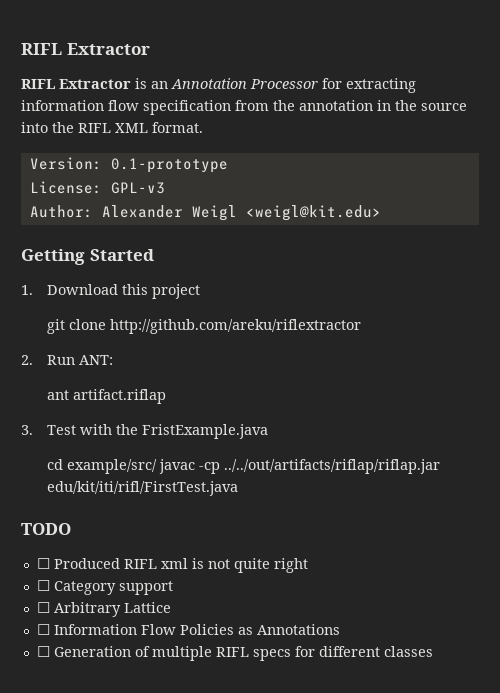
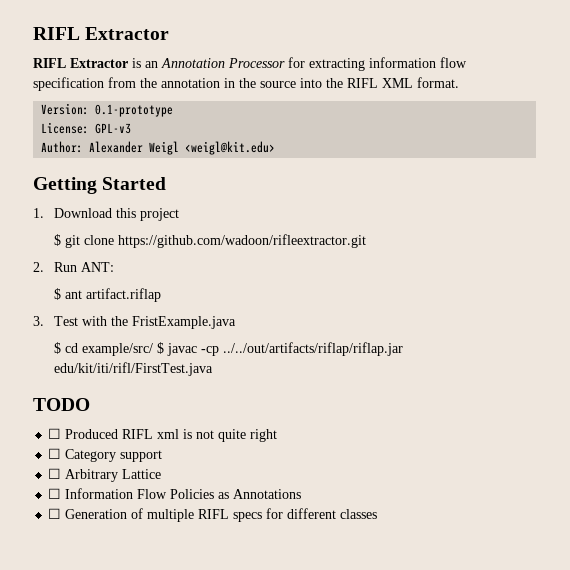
(201, 291) none -> [54,234,62,246] $
[110,319,362,334] http://github.com/areku/riflextractor -> [118,234,367,248] https://github.com/wadoon/rifleextractor.git
(114, 360) none -> [54,288,62,300] $
(269, 431) none -> [54,342,62,354] $
(158, 466) none -> [157,342,165,354] $

